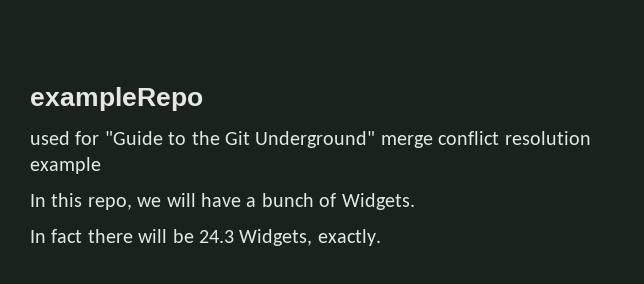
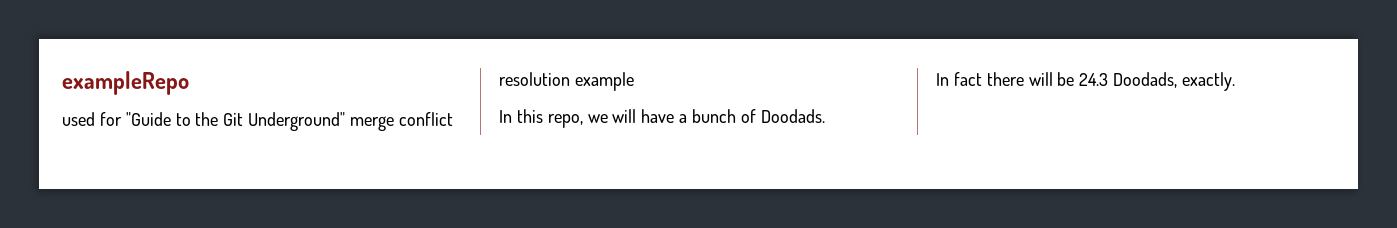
[341,193,415,210] Widgets. -> [760,109,825,123] Doodads.
[239,229,313,246] Widgets, -> [1113,72,1178,88] Doodads,

